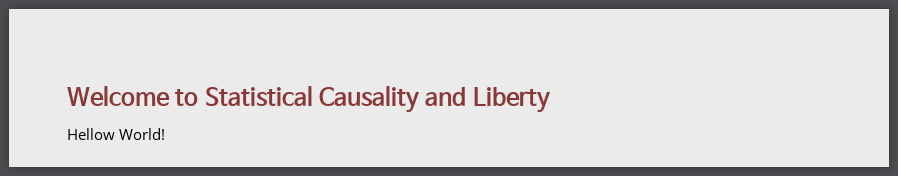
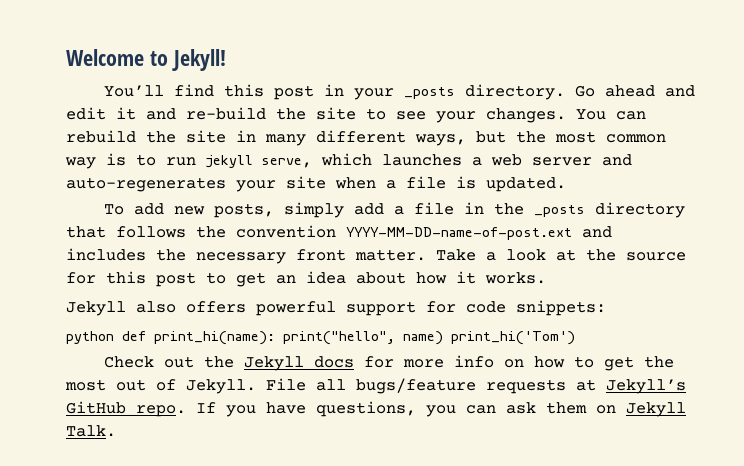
[204,86,550,113] [67,128,166,140] Statistical Causality and Liberty // Hellow World! -> [171,49,226,71] [104,84,696,100] [66,107,646,123] [66,130,666,146] [65,153,632,169] [66,176,566,192] [104,202,686,218] [66,225,612,240] [66,248,686,264] [66,271,546,287] [66,300,606,316] [66,331,575,345] [104,355,675,371] [65,378,686,394] [66,401,686,417] [66,425,116,437] Jekyll! // You’ll find this post in your _posts directory. Go ahead and edit it and re-build the site to see your changes. You can rebuild the site in many different ways, but the most common way is to run jekyll serve, which launches a web server and auto-regenerates your site when a file is updated. // To add new posts, simply add a file in the _posts directory that follows the convention YYYY-MM-DD-name-of-post.ext and includes the necessary front matter. Take a look at the source for this post to get an idea about how it works. // Jekyll also offers powerful support for code snippets: // python def print_hi(name): print("hello", name) print_hi('Tom') // Check out the Jekyll docs for more info on how to get the most out of Jekyll. File all bugs/feature requests at Jekyll’s GitHub repo. If you have questions, you can ask them on Jekyll Talk.

